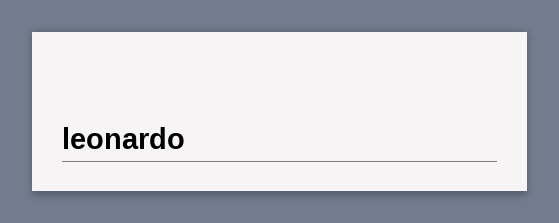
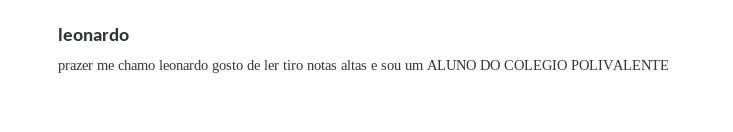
[62,127,185,149] leonardo -> [58,28,129,41] [58,60,669,73] leonardo // prazer me chamo leonardo gosto de ler tiro notas altas e sou um ALUNO DO COLEGIO POLIVALENTE

